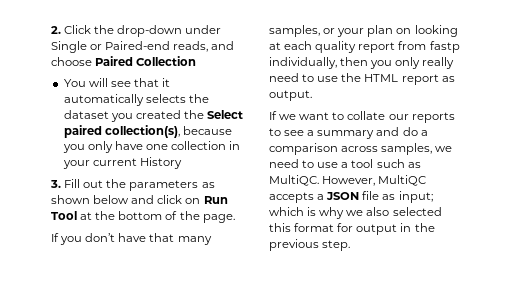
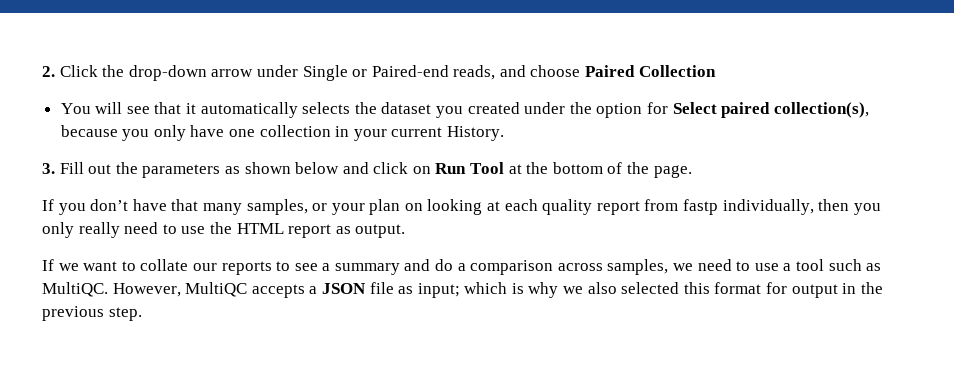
(183, 31) none -> [211,69,254,77] arrow
[183,110,204,119] the -> [524,102,668,118] under the option for
[139,157,182,169] History -> [447,126,505,141] History.

